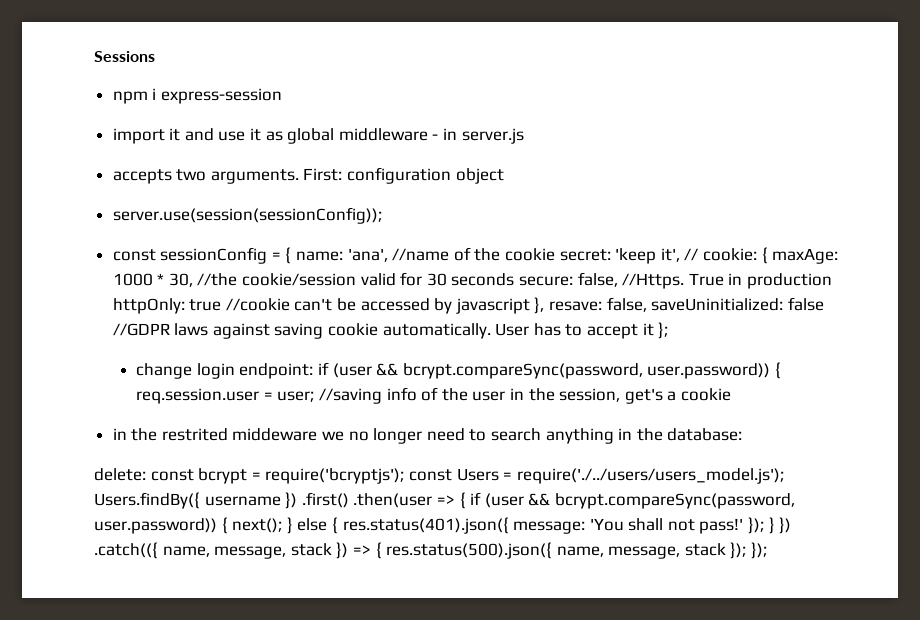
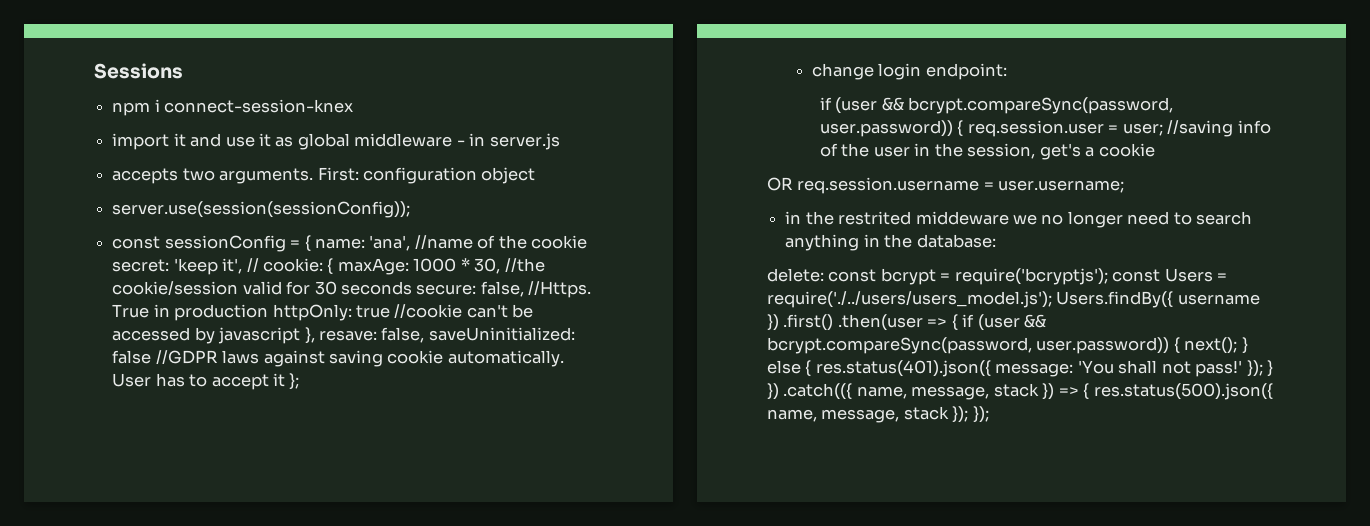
[160,88,282,104] express-session -> [164,99,354,113] connect-session-knex
(314, 371) none -> (1007, 71) //
(731, 394) none -> [767,177,1125,194] // OR req.session.username = user.username;

